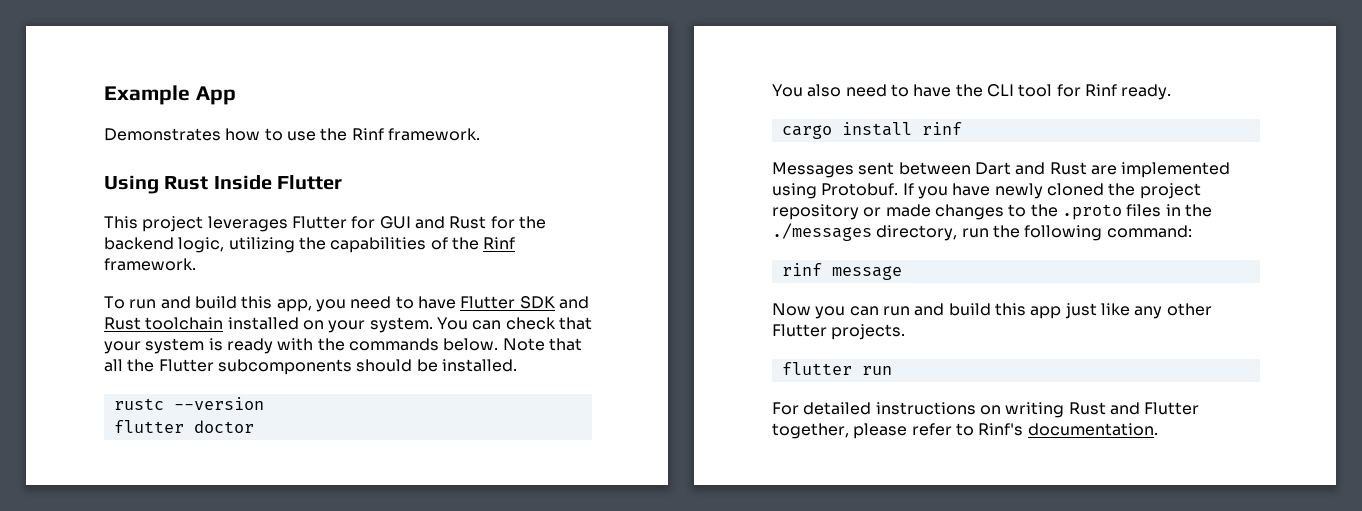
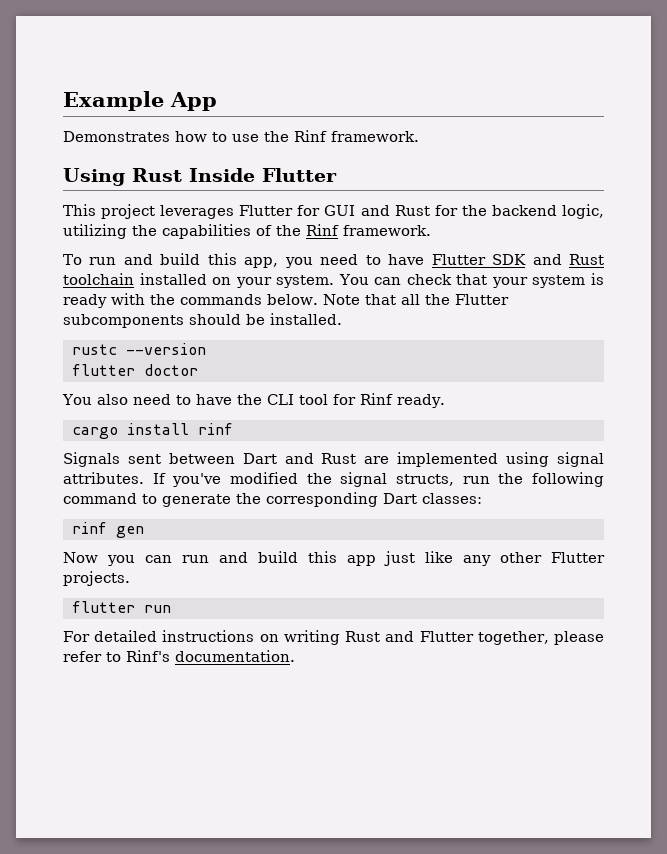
[772,162,854,178] Messages -> [63,452,120,467] Signals
[821,183,1201,199] [772,204,1212,220] [772,223,1192,241] [781,263,902,280] Protobuf. If you have newly cloned the project repository or made changes to the .proto files in the ./messages directory, run the following command: // rinf message -> [557,452,605,467] [63,472,604,487] [63,492,482,507] [72,522,144,538] signal attributes. If you've modified the signal structs, run the following command to generate the corresponding Dart classes: // rinf gen

